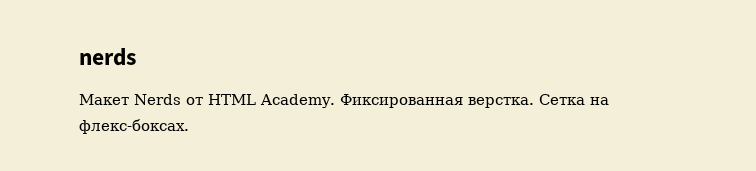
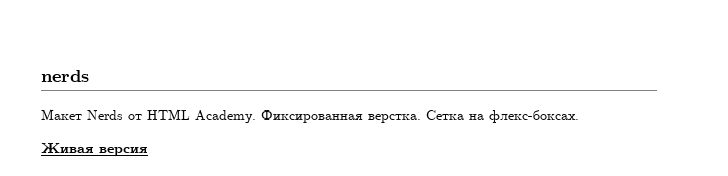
(189, 126) none -> [41,143,148,156] // Живая версия

